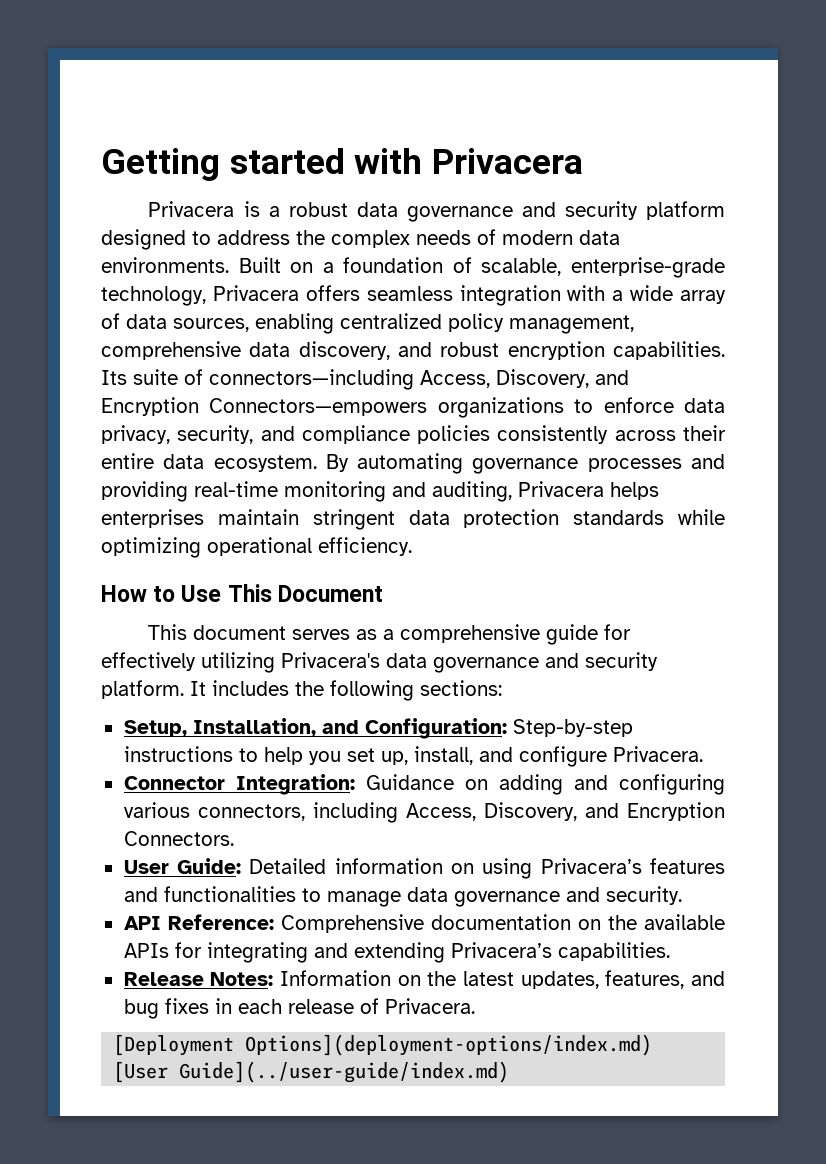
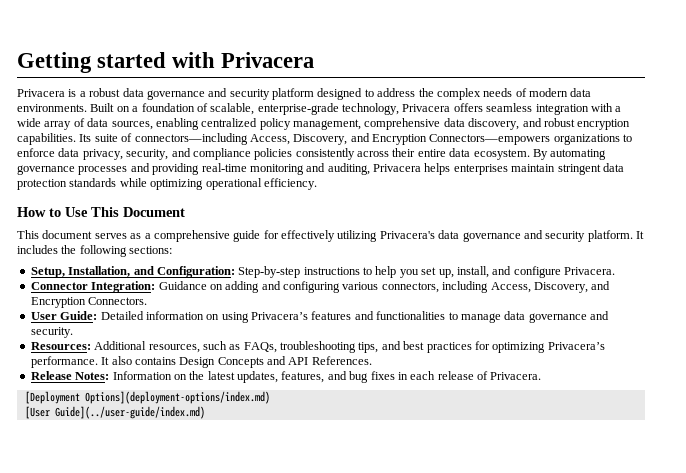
[123,914,725,933] [123,942,670,963] API Reference: Comprehensive documentation on the available APIs for integrating and extending Privacera’s capabilities. -> [30,341,605,353] [30,356,372,368] Resources: Additional resources, such as FAQs, troubleshooting tips, and best practices for optimizing Privacera’s performance. It also contains Design Concepts and API References.

